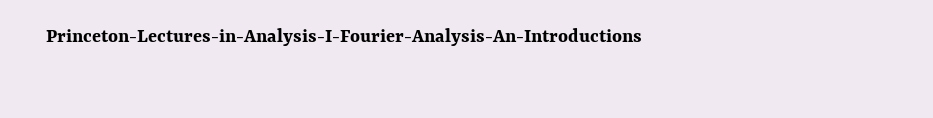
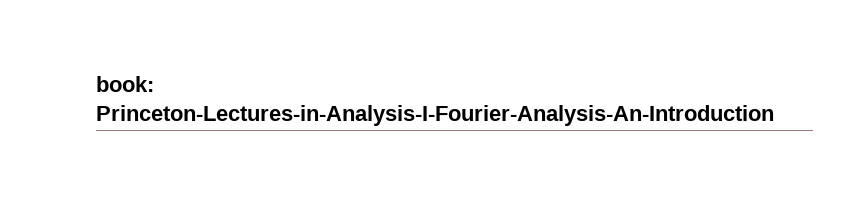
[46,28,642,46] Princeton-Lectures-in-Analysis-I-Fourier-Analysis-An-Introductions -> [96,76,154,92] [96,105,774,126] book: Princeton-Lectures-in-Analysis-I-Fourier-Analysis-An-Introduction

